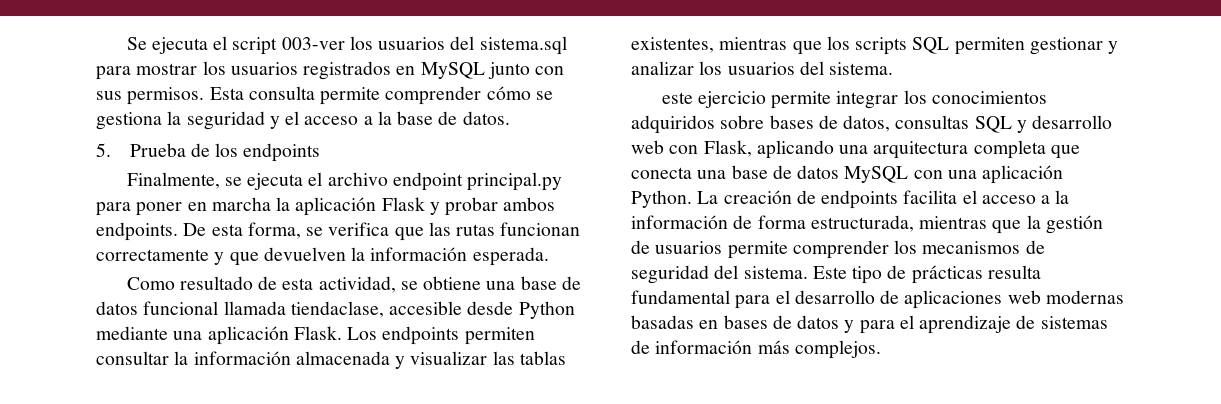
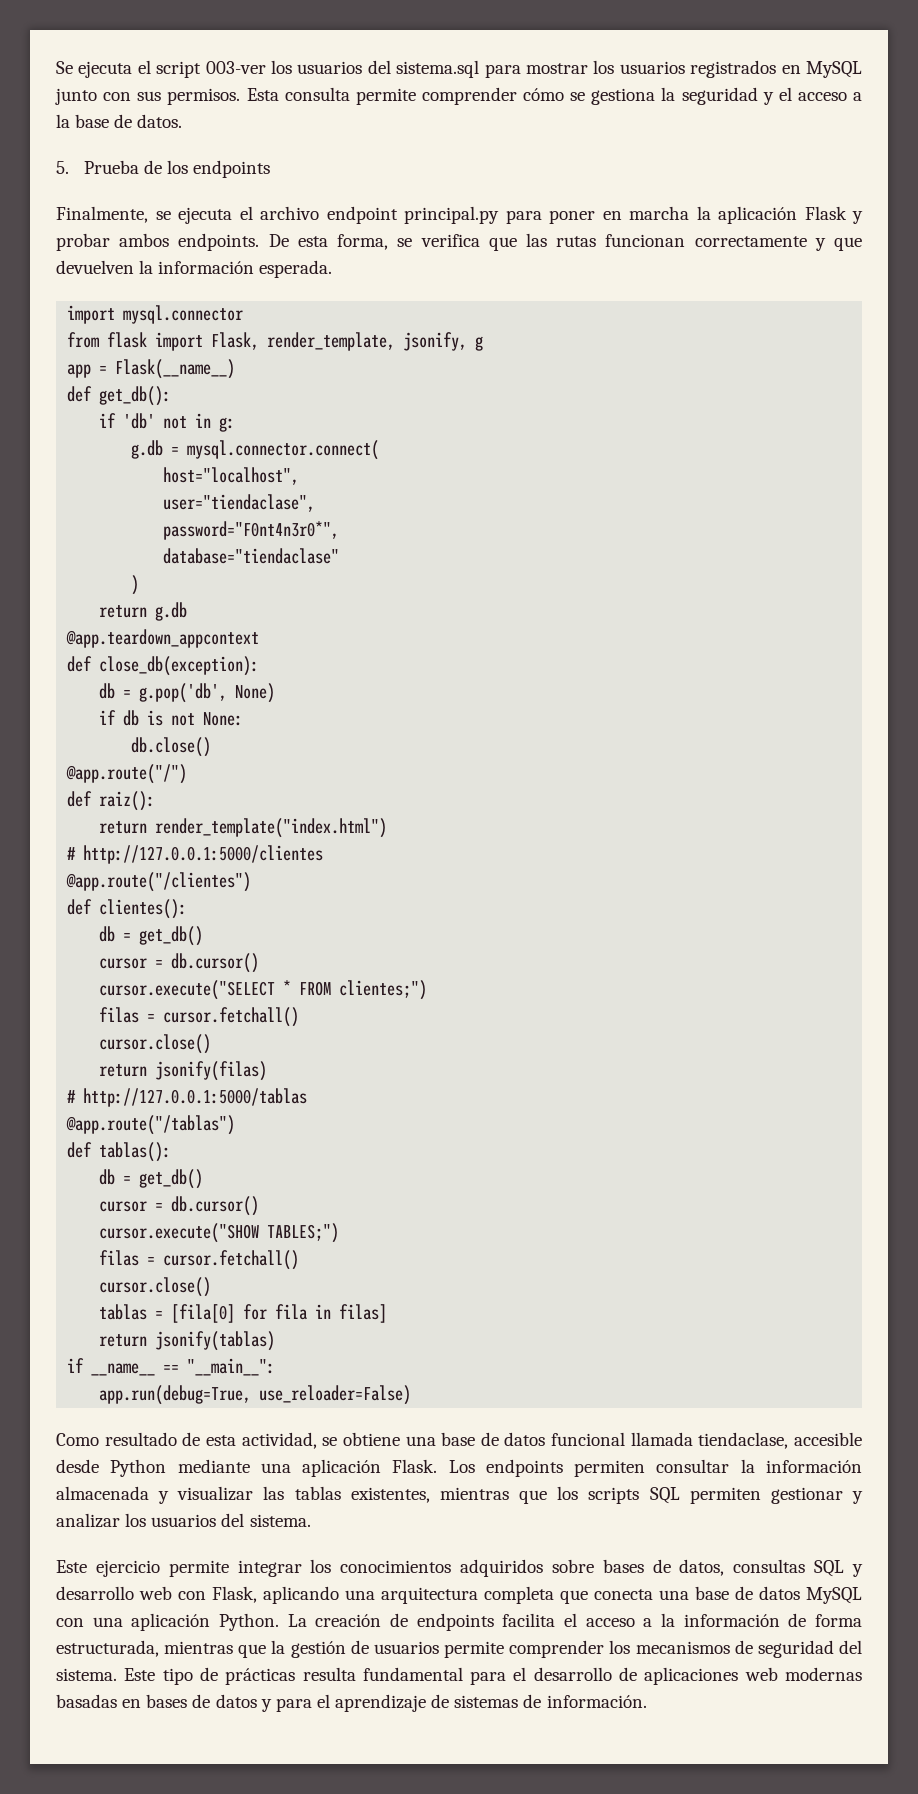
(549, 256) none -> [67,305,244,324] [67,332,484,351] [67,359,236,379] [67,386,172,406] [99,413,236,432] [131,440,380,460] [163,467,300,485] [163,494,316,512] [163,521,340,540] [163,548,340,564] [131,575,140,595] [99,602,188,621] [66,629,260,648] [67,656,260,676] [99,683,276,703] [99,710,244,726] [131,737,212,757] [66,764,188,784] [67,791,156,811] [99,818,388,838] [67,845,324,864] [66,872,252,892] [67,899,188,919] [99,926,204,946] [99,953,260,973] [99,980,428,1000] [99,1007,300,1027] [99,1034,212,1054] [99,1061,268,1081] [67,1088,308,1107] [66,1115,236,1135] [67,1142,172,1162] [99,1169,204,1189] [99,1196,260,1216] [99,1223,340,1243] [99,1250,300,1270] [99,1277,212,1297] [99,1304,388,1323] [99,1331,276,1351] [67,1358,276,1376] [99,1385,412,1405] // import mysql.connector // from flask import Flask, render_template, jsonify, g // app = Flask(__name__) // def get_db(): // if 'db' not in g: // g.db = mysql.connector.connect( // host="localhost", // user="tiendaclase", // password="F0nt4n3r0*", // database="tiendaclase" // ) // return g.db // @app.teardown_appcontext // def close_db(exception): // db = g.pop('db', None) // if db is not None: // db.close() // @app.route("/") // def raiz(): // return render_template("index.html") // # http://127.0.0.1:5000/clientes // @app.route("/clientes") // def clientes(): // db = get_db() // cursor = db.cursor() // cursor.execute("SELECT * FROM clientes;") // filas = cursor.fetchall() // cursor.close() // return jsonify(filas) // # http://127.0.0.1:5000/tablas // @app.route("/tablas") // def tablas(): // db = get_db() // cursor = db.cursor() // cursor.execute("SHOW TABLES;") // filas = cursor.fetchall() // cursor.close() // tablas = [fila[0] for fila in filas] // return jsonify(tablas) // if __name__ == "__main__": // app.run(debug=True, use_reloader=False)
[661,92,693,104] este -> [56,1560,87,1573] Este
[655,340,881,359] información más complejos. -> [546,1695,647,1708] información.

